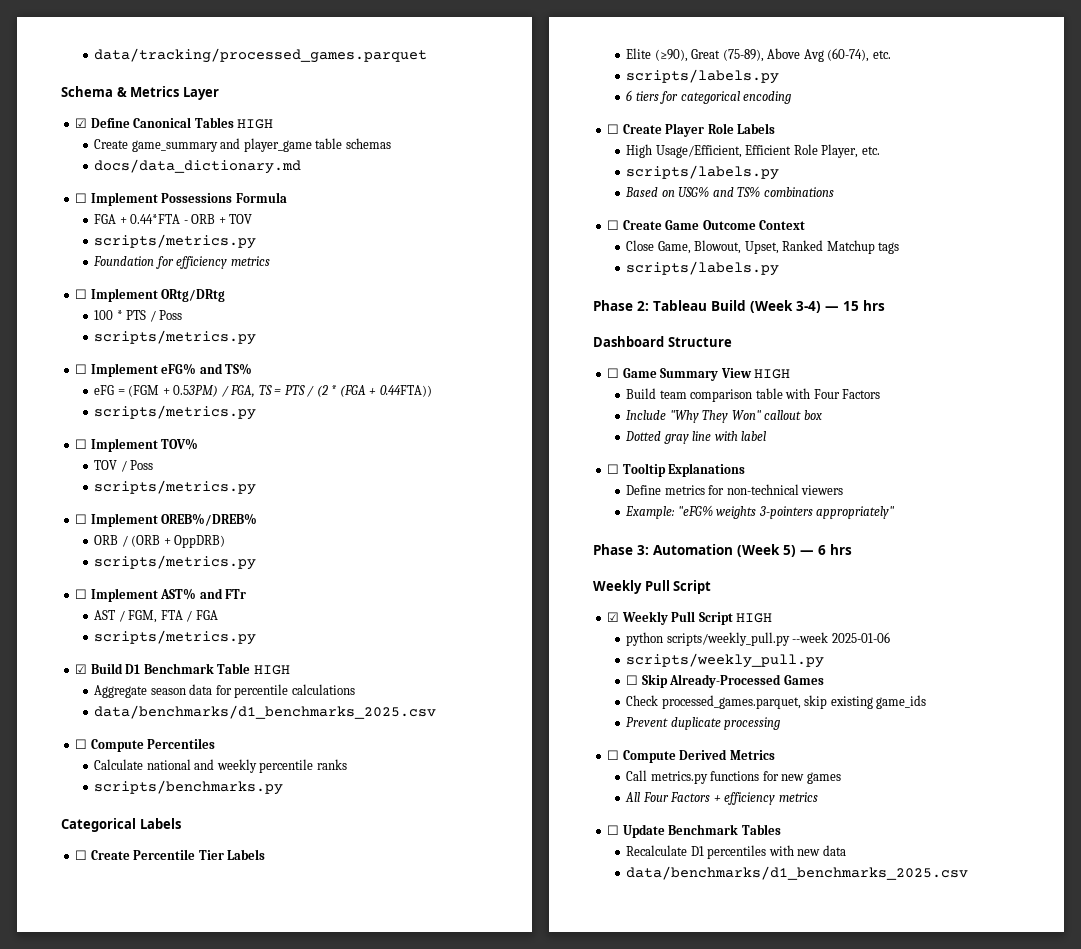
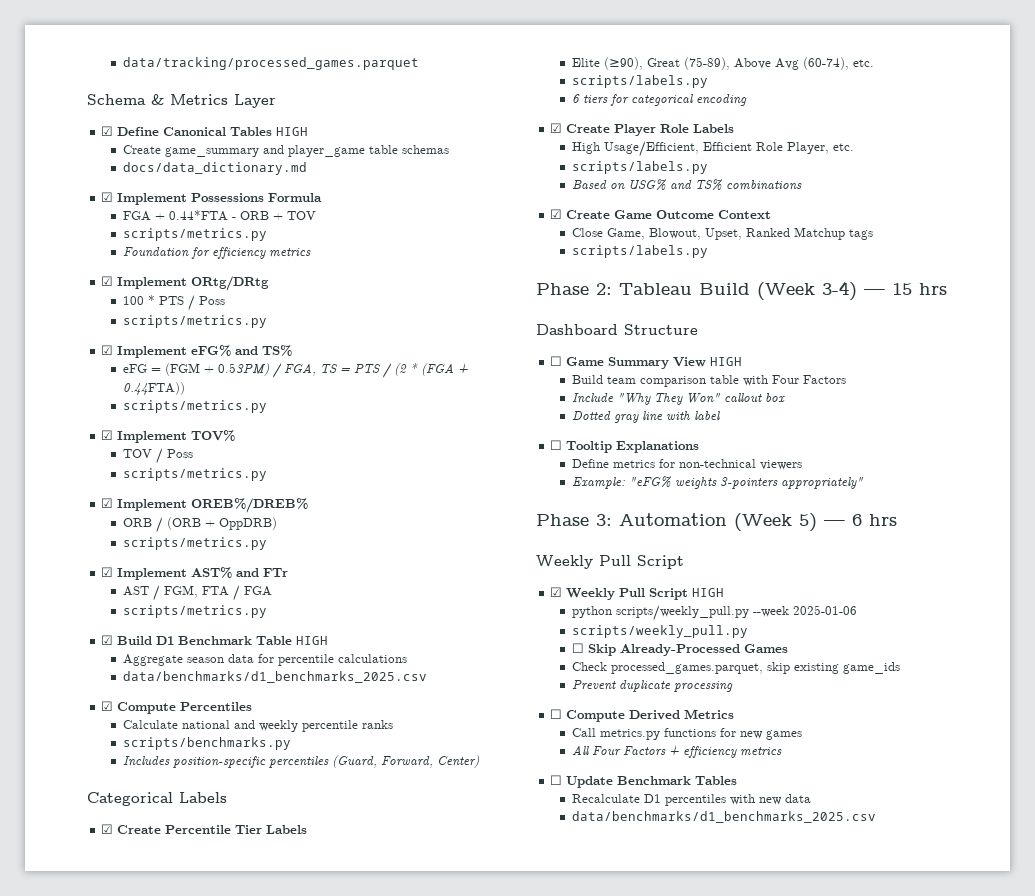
[75,193,88,203] ☐ -> [101,192,114,202] ☑
[75,289,88,299] ☐ -> [101,276,114,286] ☑
[75,364,88,374] ☐ -> [101,345,114,355] ☑
[75,439,88,449] ☐ -> [101,430,114,440] ☑
[75,514,88,524] ☐ -> [101,498,114,508] ☑
[75,589,88,599] ☐ -> [101,567,114,577] ☑
[75,739,88,749] ☐ -> [101,701,114,711] ☑
(284, 787) none -> [123,755,480,768] // Includes position-specific percentiles (Guard, Forward, Center)
[75,850,88,860] ☐ -> [101,824,114,834] ☑
[607,124,620,134] ☐ -> [550,123,563,133] ☑
[607,220,620,230] ☐ -> [550,209,563,219] ☑

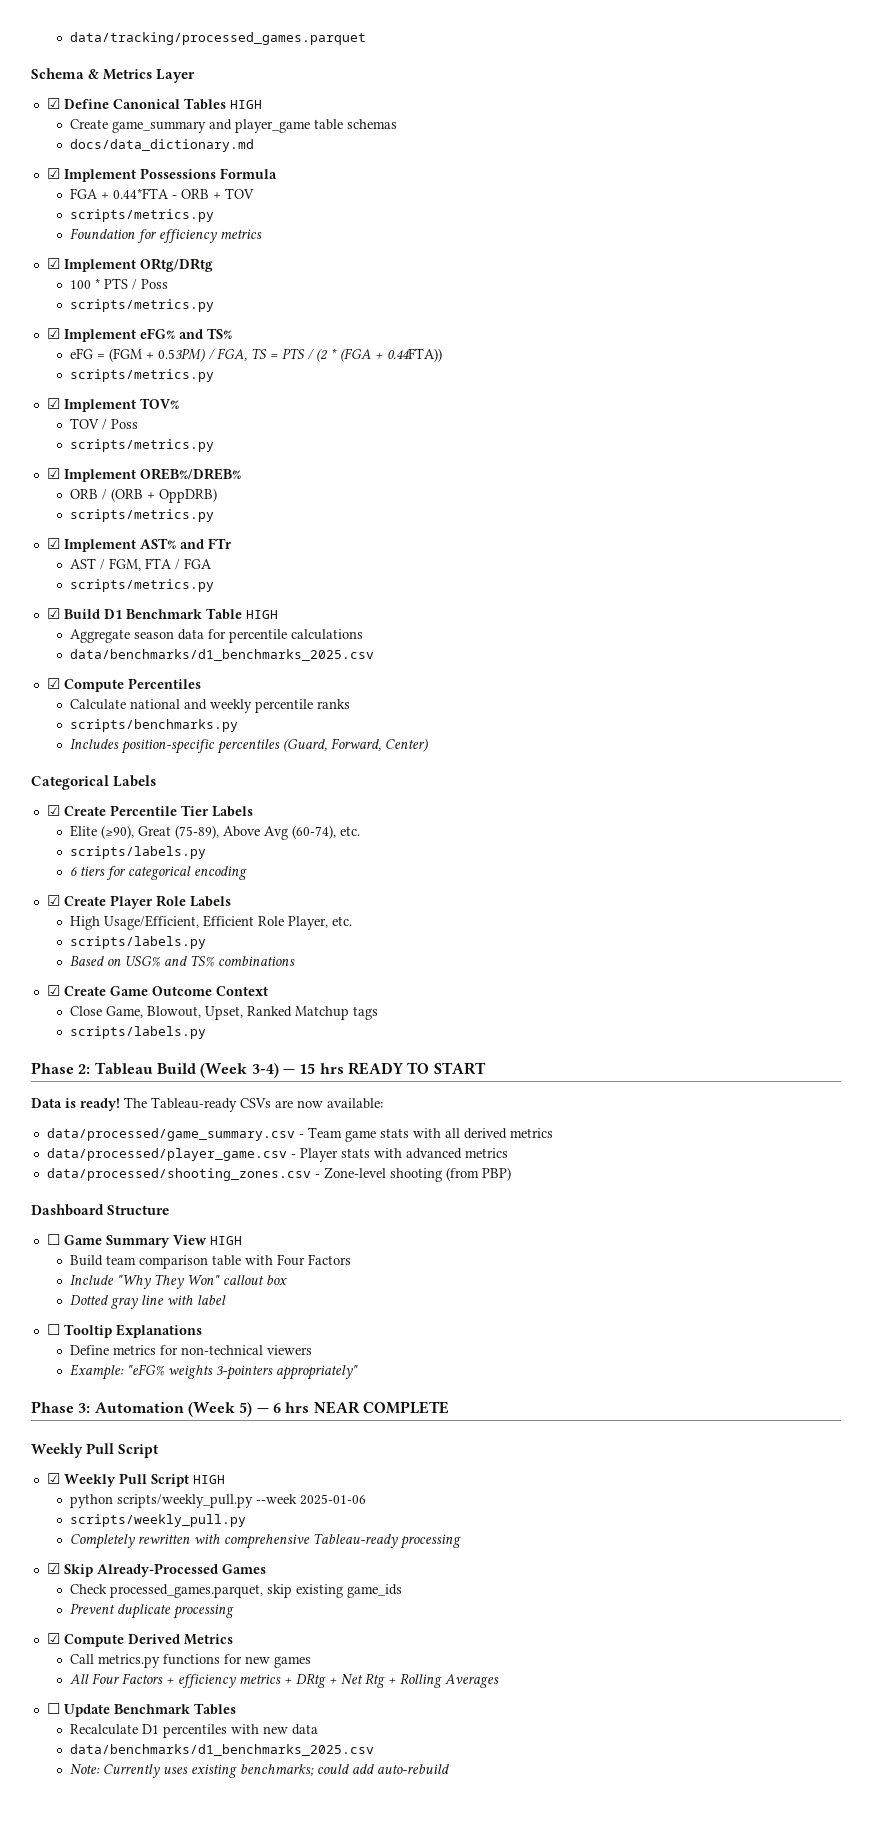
(947, 289) none -> [347,1062,486,1075] [31,1097,383,1112] [46,1127,553,1142] [46,1148,508,1162] [46,1167,511,1182] READY TO START // Data is ready! The Tableau-ready CSVs are now available: // data/processed/game_summary.csv - Team game stats with all derived metrics // data/processed/player_game.csv - Player stats with advanced metrics // data/processed/shooting_zones.csv - Zone-level shooting (from PBP)
(897, 520) none -> [313,1401,449,1414] NEAR COMPLETE
[572,643,585,653] ☐ -> [69,1533,461,1549] [46,1563,60,1574] Completely rewritten with comprehensive Tableau-ready processing // ☑
[550,709,563,719] ☐ -> [46,1633,60,1644] ☑
(783, 751) none -> [283,1673,499,1688] + DRtg + Net Rtg + Rolling Averages
(877, 817) none -> [69,1764,449,1778] // Note: Currently uses existing benchmarks; could add auto-rebuild

